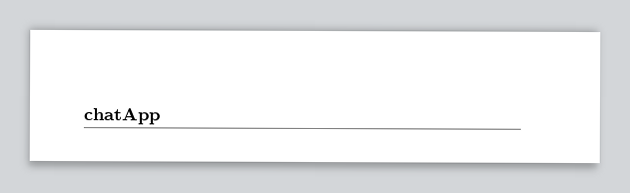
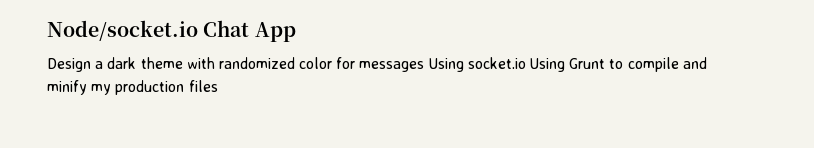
[83,107,160,125] chatApp -> [47,20,296,42] [47,57,707,72] [47,80,218,95] Node/socket.io Chat App // Design a dark theme with randomized color for messages Using socket.io Using Grunt to compile and minify my production files

